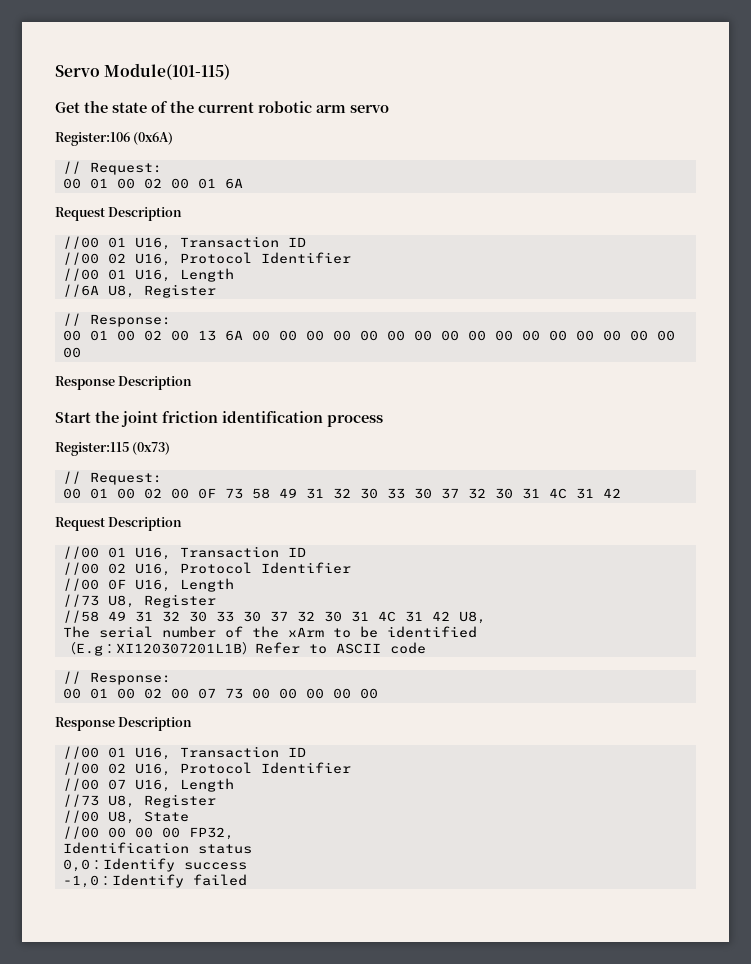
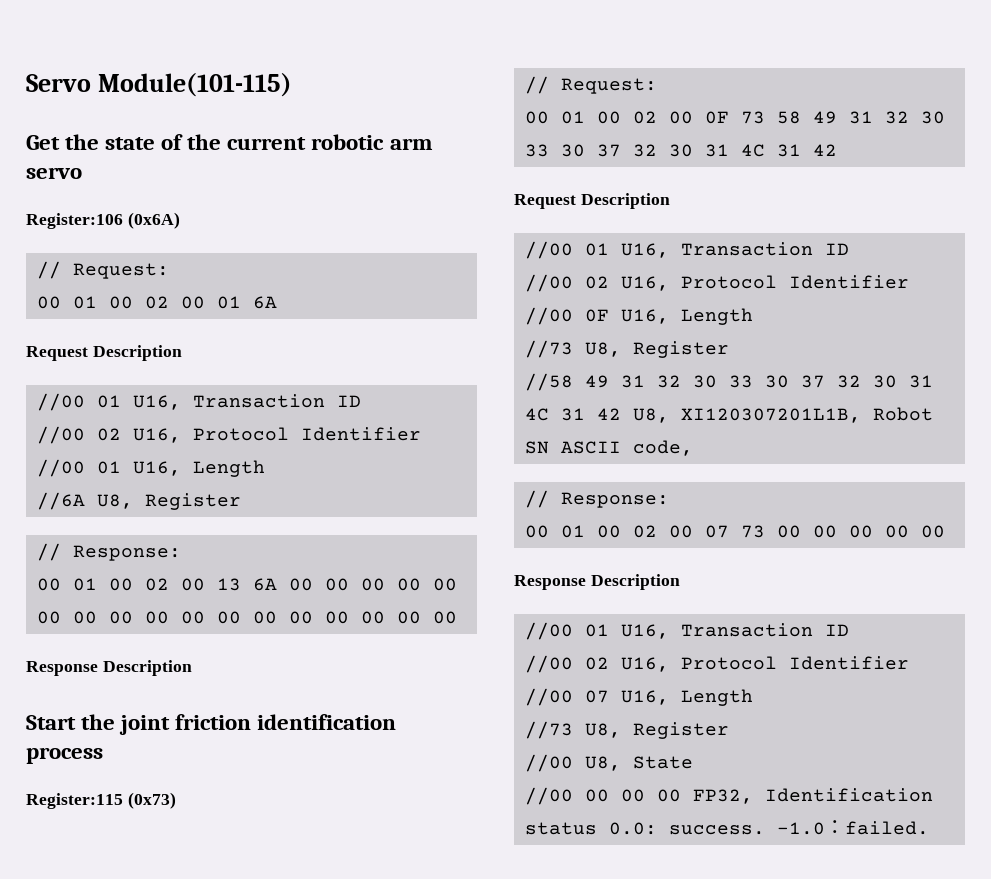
[62,626,477,638] [62,642,426,656] // The serial number of the xArm to be identified // （E.g：XI120307201L1B）Refer to ASCII code -> [680,407,933,423] [524,440,693,456] XI120307201L1B, Robot SN ASCII code,
(234, 833) // -> (753, 796) none
[62,858,247,872] [62,874,247,888] // 0,0：Identify success // -1,0：Identify failed -> [608,820,929,835] 0.0: success. -1.0：failed.

